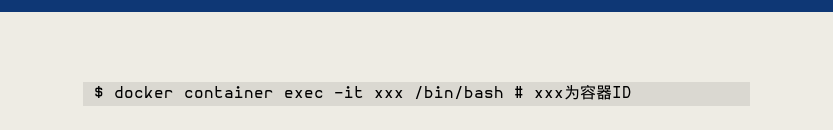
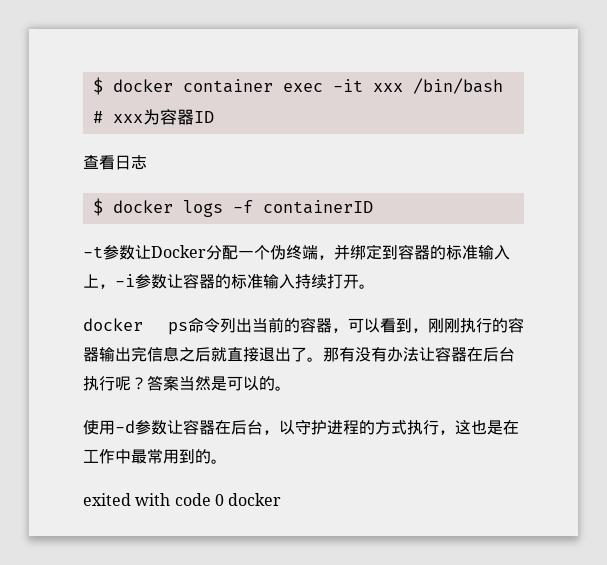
(632, 92) none -> [83,155,147,170] [92,198,373,217] [83,244,510,260] [83,273,375,289] [83,317,524,335] [83,346,515,362] [83,375,291,391] [83,419,519,435] [83,449,227,464] [83,493,282,506] // 查看日志 // $ docker logs -f containerID // -t参数让Docker分配一个伪终端，并绑定到容器的标准输入上，-i参数让容器的标准输入持续打开。 // docker ps命令列出当前的容器，可以看到，刚刚执行的容器输出完信息之后就直接退出了。那有没有办法让容器在后台执行呢？答案当然是可以的。 // 使用-d参数让容器在后台，以守护进程的方式执行，这也是在工作中最常用到的。 // exited with code 0 docker

